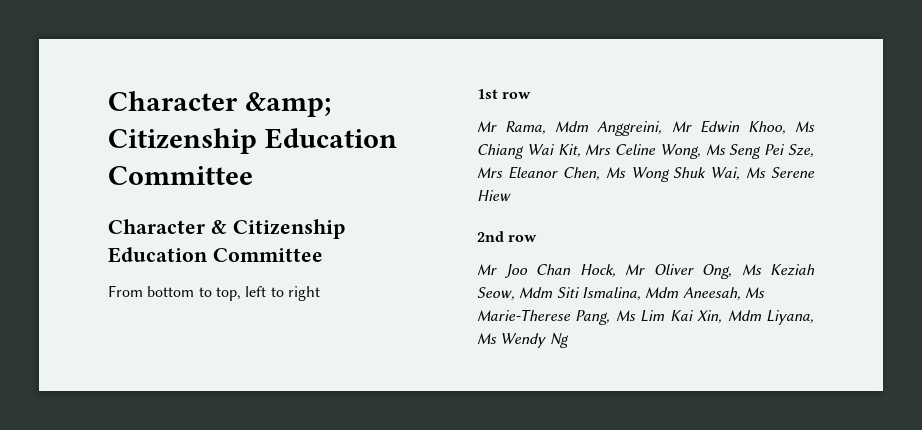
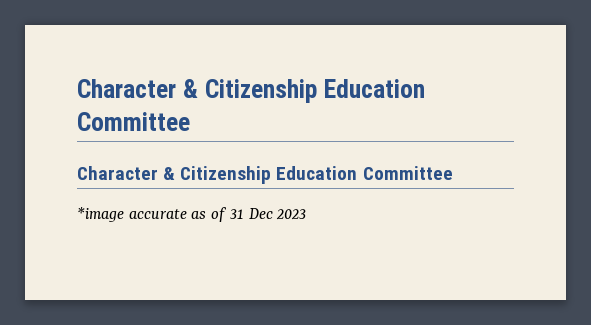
[108,91,331,117] Character &amp; -> [77,79,198,98] Character &
[108,285,320,301] [477,89,532,99] [477,120,815,136] [477,144,814,159] [477,166,815,182] [477,190,511,201] [477,231,538,242] [477,264,815,279] [477,287,765,300] [477,309,814,325] [477,333,569,348] From bottom to top, left to right // 1st row // Mr Rama, Mdm Anggreini, Mr Edwin Khoo, Ms Chiang Wai Kit, Mrs Celine Wong, Ms Seng Pei Sze, Mrs Eleanor Chen, Ms Wong Shuk Wai, Ms Serene Hiew // 2nd row // Mr Joo Chan Hock, Mr Oliver Ong, Ms Keziah Seow, Mdm Siti Ismalina, Mdm Aneesah, Ms Marie-Therese Pang, Ms Lim Kai Xin, Mdm Liyana, Ms Wendy Ng -> [77,207,307,222] *image accurate as of 31 Dec 2023

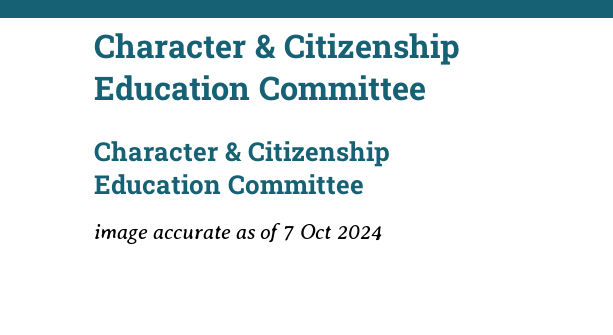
[77,207,124,222] *image -> [94,224,148,244] image
[229,208,307,220] 31 Dec 2023 -> [283,224,382,241] 7 Oct 2024

